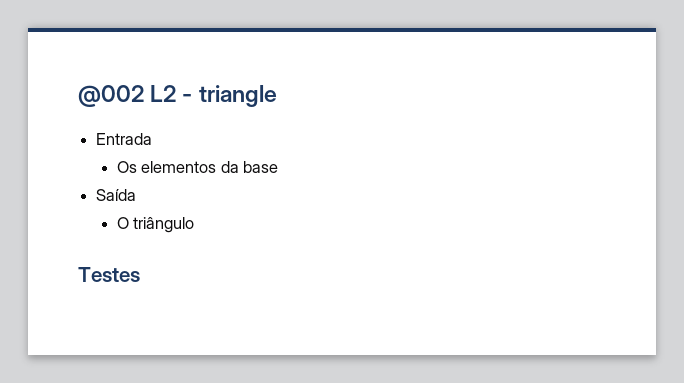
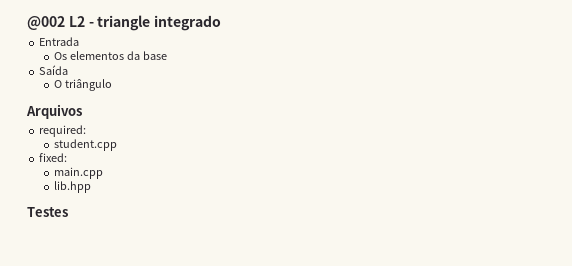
(277, 96) none -> [154,15,222,31] integrado
(195, 225) none -> [26,104,82,119] [39,125,87,137] [53,139,117,151] [39,153,68,162] [53,167,103,179] [53,181,91,193] // Arquivos // required: // student.cpp // fixed: // main.cpp // lib.hpp

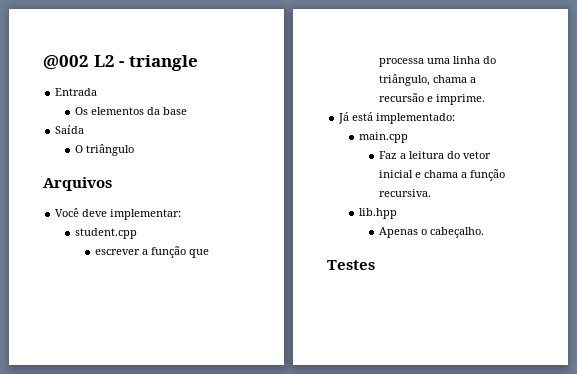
[154,15,222,31] integrado -> (198, 63) none
[39,125,87,137] [53,139,117,151] [39,153,68,162] [53,167,103,179] [53,181,91,193] required: // student.cpp // fixed: // main.cpp // lib.hpp -> [55,208,182,220] [74,228,137,239] [94,246,209,258] [378,56,496,67] [378,74,476,86] [378,93,485,105] [338,112,456,124] [358,132,408,143] [378,151,491,159] [378,169,505,181] [378,189,431,197] [358,208,397,219] [378,227,484,238] Você deve implementar: // student.cpp // escrever a função que processa uma linha do triângulo, chama a recursão e imprime. // Já está implementado: // main.cpp // Faz a leitura do vetor inicial e chama a função recursiva. // lib.hpp // Apenas o cabeçalho.

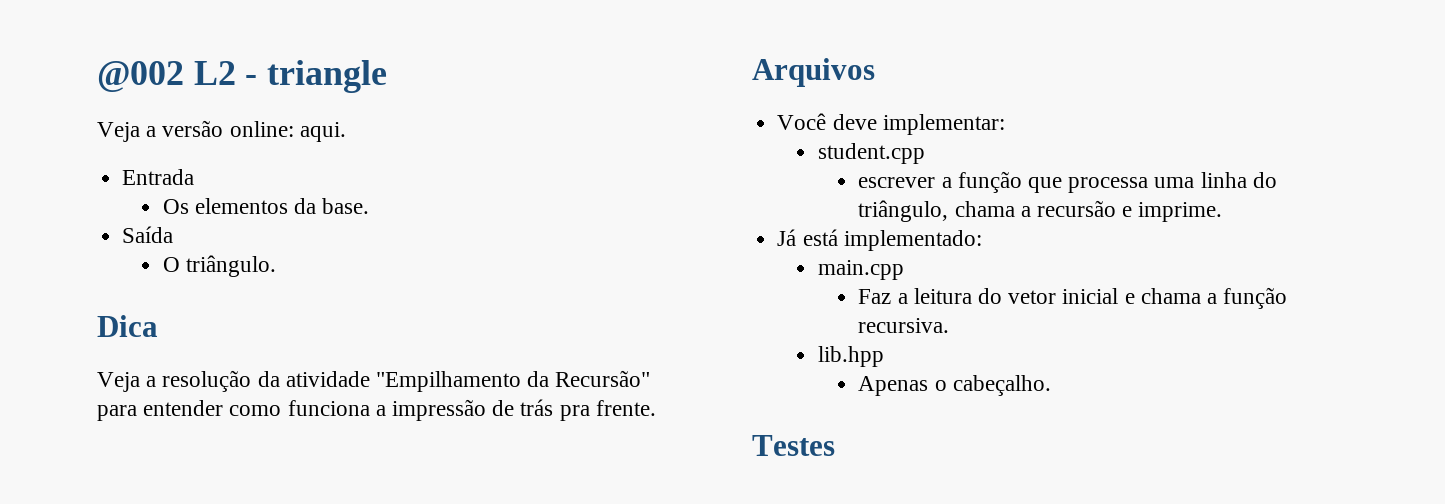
(198, 63) none -> [97,120,346,142] // Veja a versão online: aqui.
[162,107,187,115] base -> [322,198,370,214] base.
[85,144,134,156] triângulo -> [186,255,277,277] [97,315,158,337] [97,370,651,392] [97,399,656,421] triângulo. // Dica // Veja a resolução da atividade "Empilhamento da Recursão" para entender como funciona a impressão de trás pra frente.

